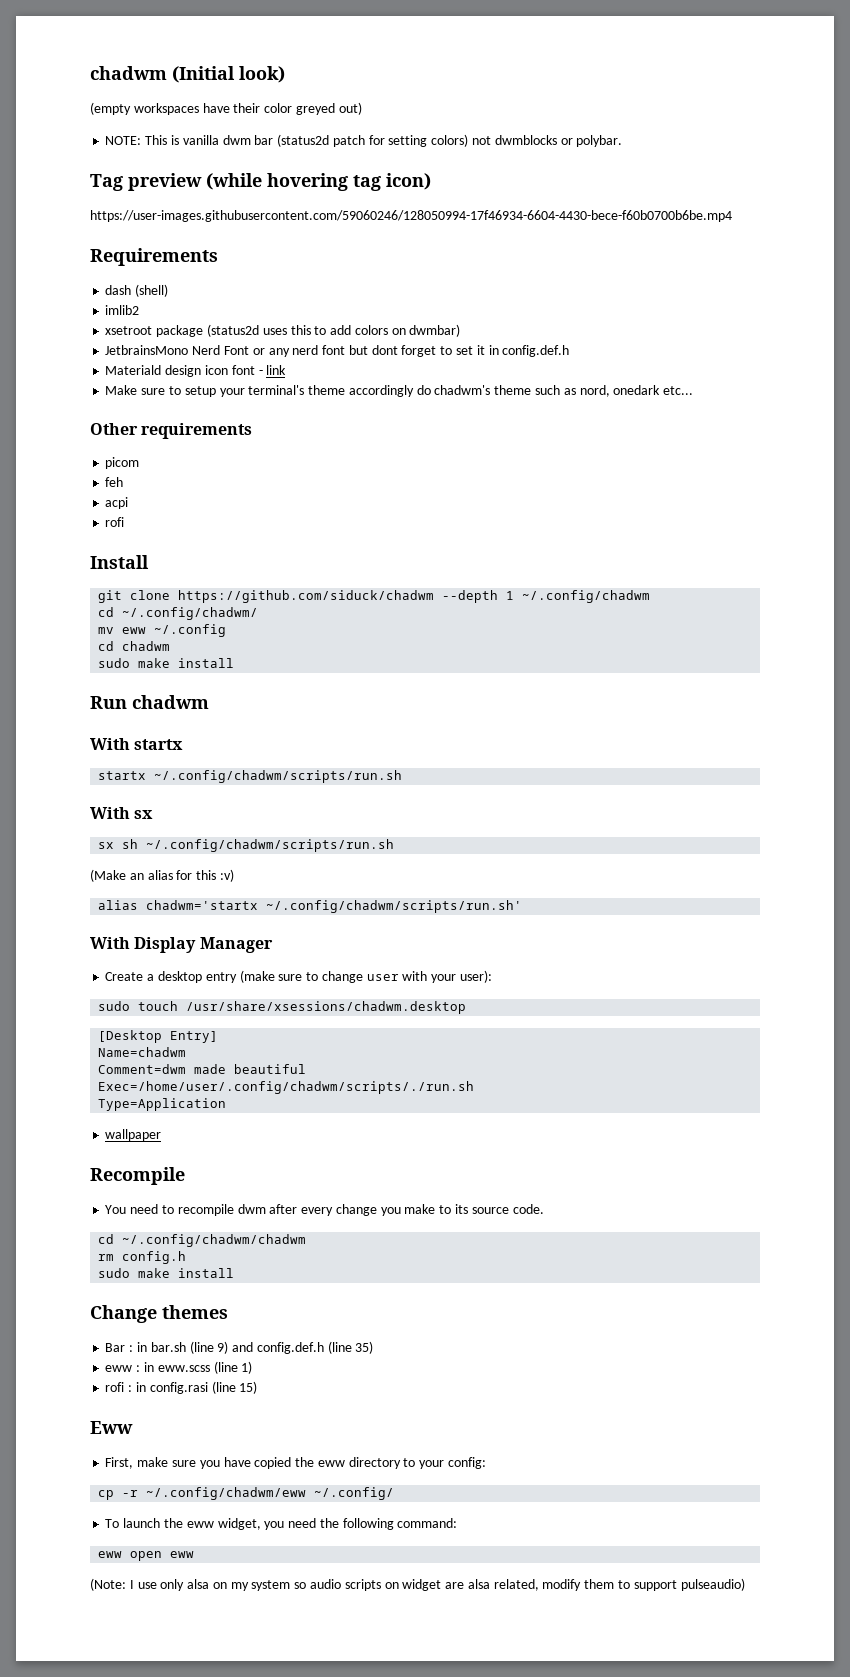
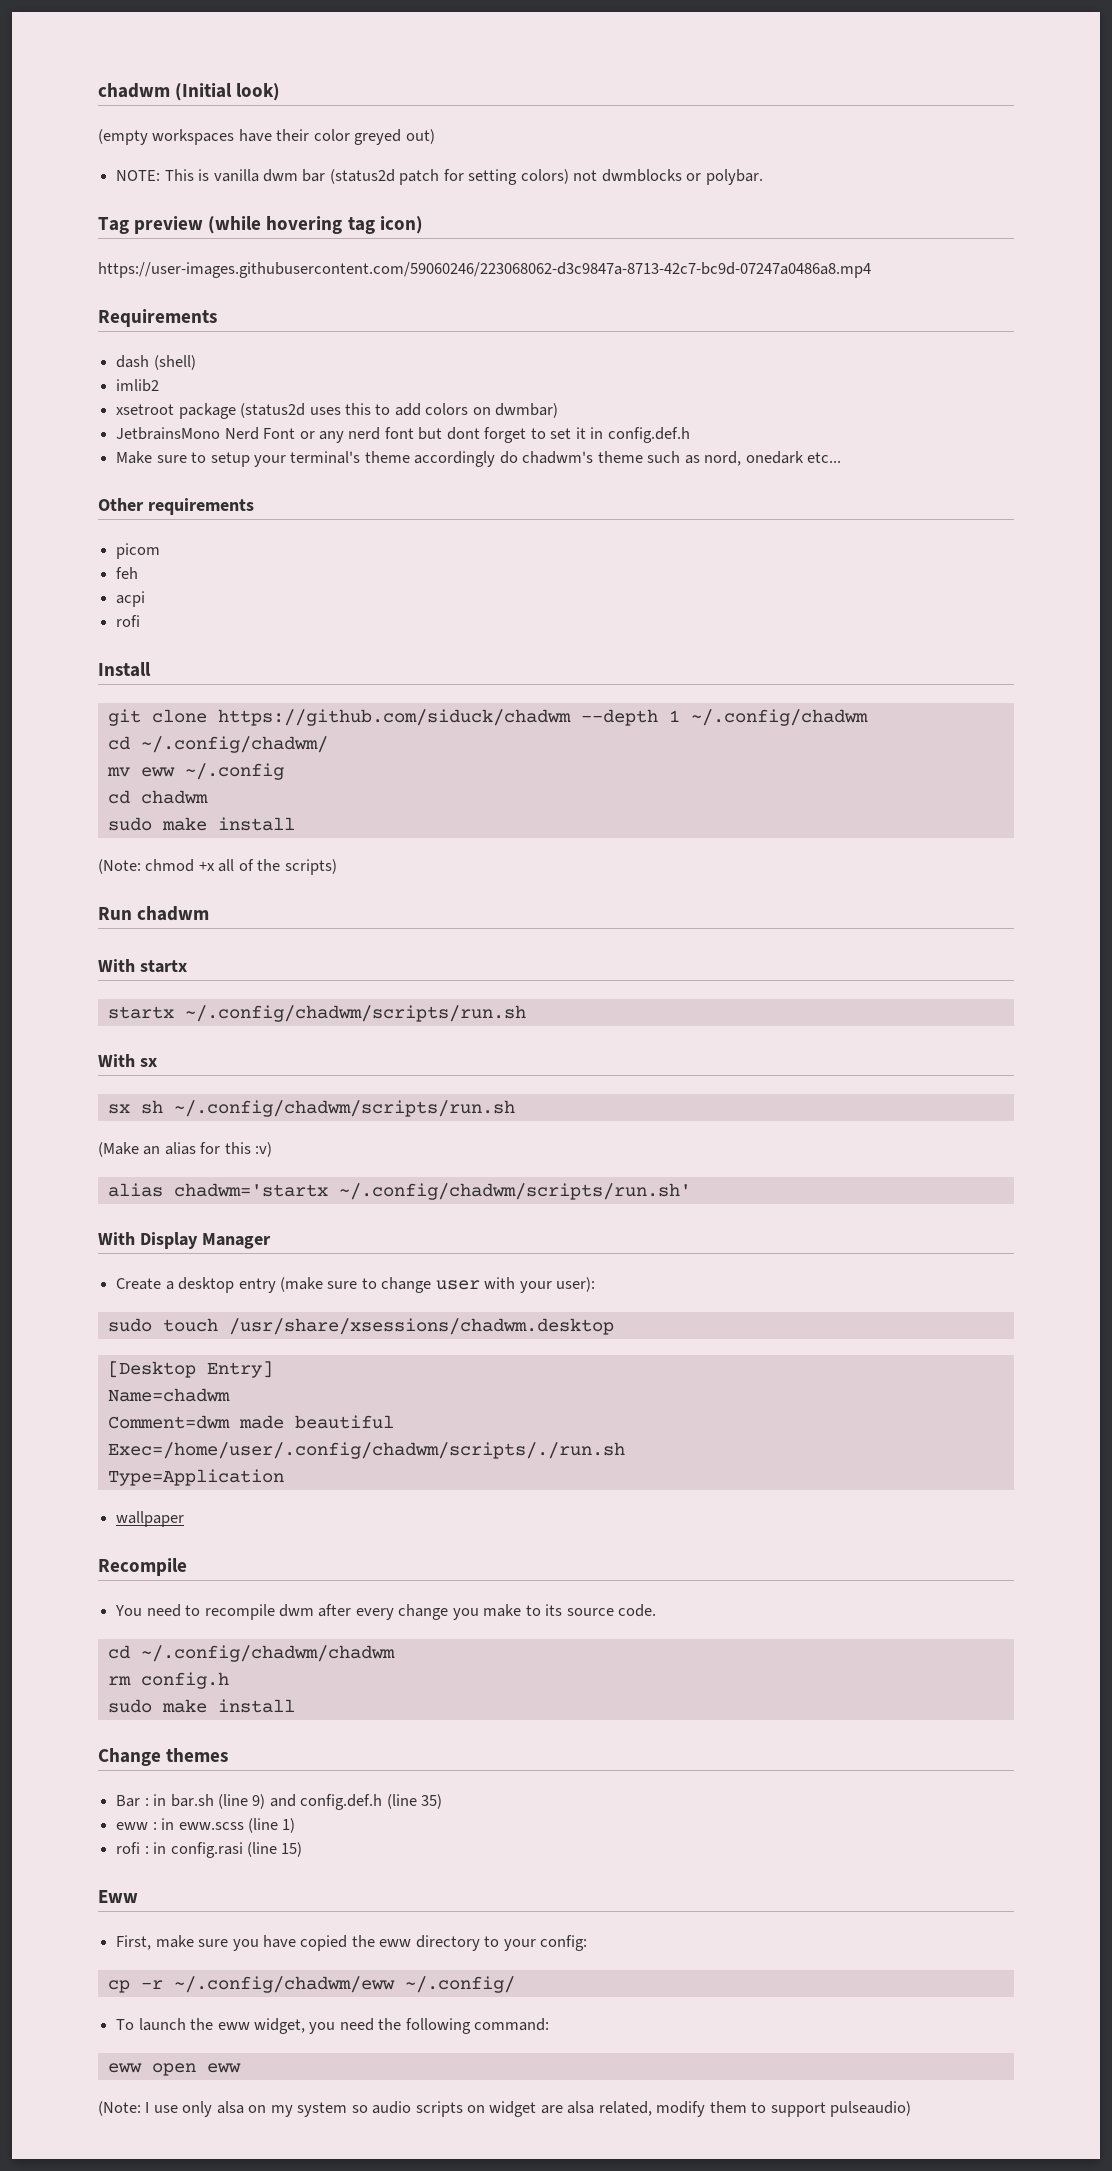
[90,210,732,222] https://user-images.githubusercontent.com/59060246/128050994-17f46934-6604-4430-bece-f60b0700b6be.mp4 -> [98,262,871,278] https://user-images.githubusercontent.com/59060246/223068062-d3c9847a-8713-42c7-bc9d-07247a0486a8.mp4
[105,365,287,377] // Materiald design icon font - link -> (690, 435) none
(235, 663) none -> [98,859,337,875] // (Note: chmod +x all of the scripts)

